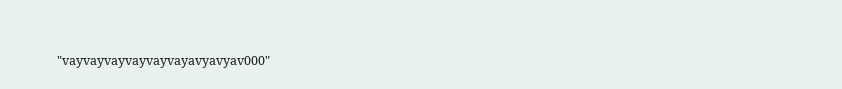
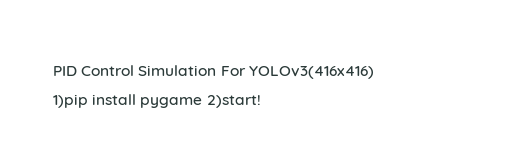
[57,56,270,68] "vayvayvayvayvayvayavyavyav000" -> [53,65,374,79] [53,94,261,108] PID Control Simulation For YOLOv3(416x416) // 1)pip install pygame 2)start!

